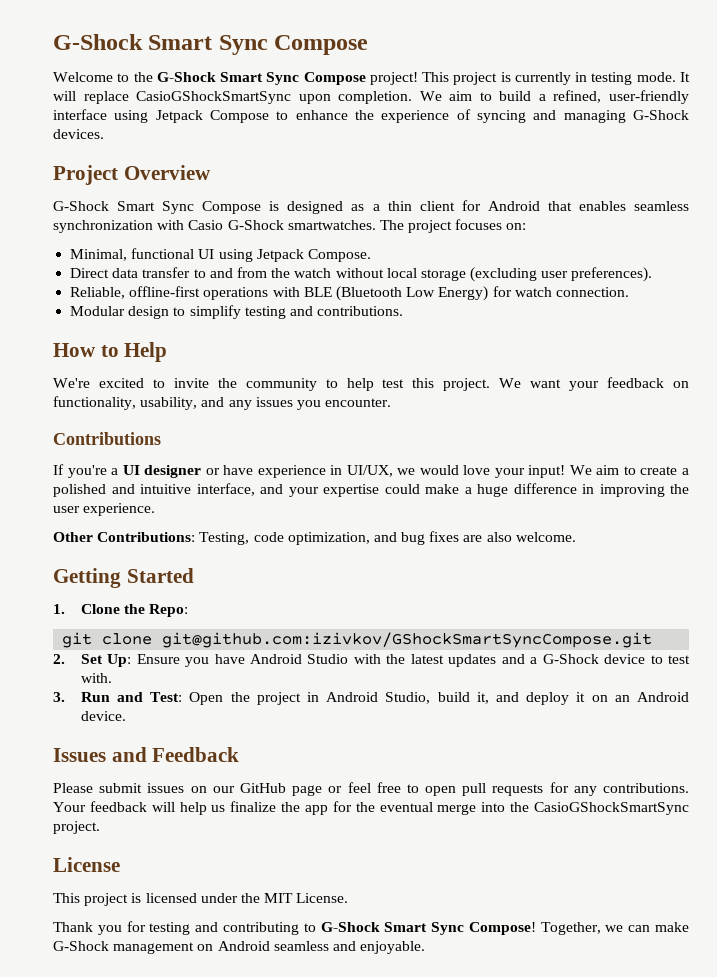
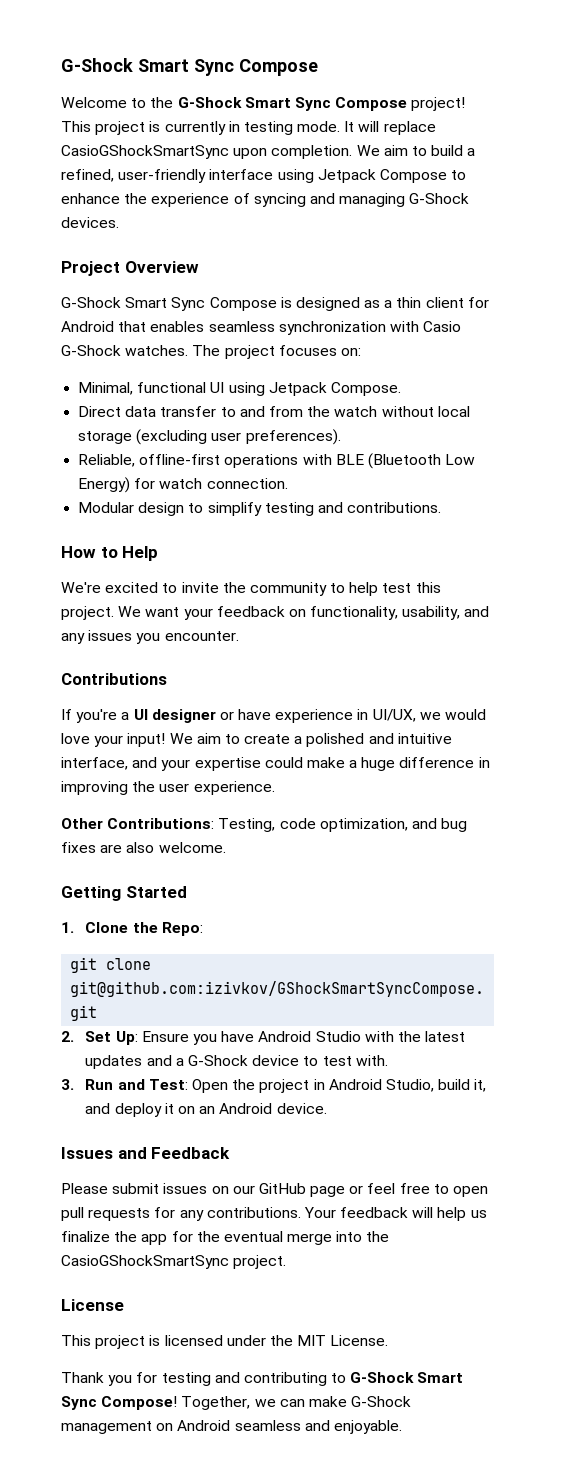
[287,220,376,230] smartwatches. -> [125,345,189,356] watches.

